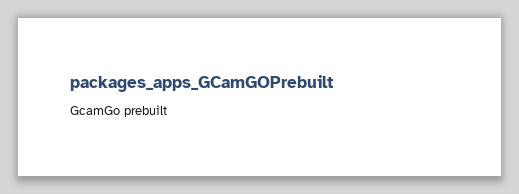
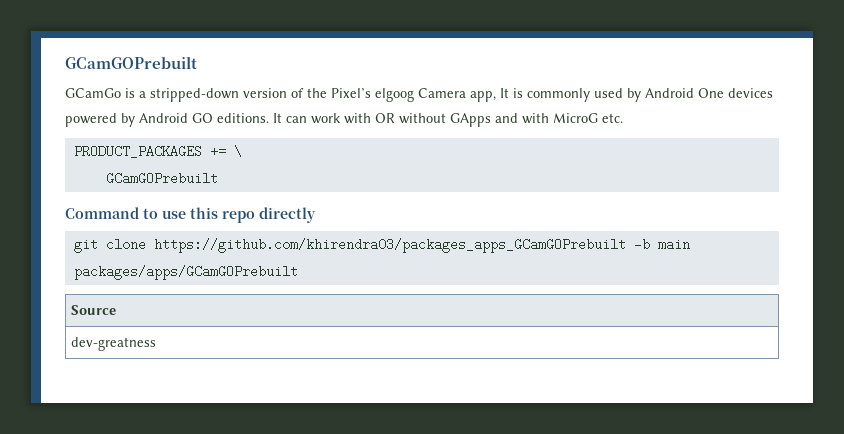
[70,75,334,92] [70,105,167,117] packages_apps_GCamGOPrebuilt // GcamGo prebuilt -> [65,56,197,69] [65,88,773,102] [65,113,623,127] [73,145,242,158] [105,172,218,185] [65,207,316,223] [73,238,690,253] [73,265,298,280] [71,305,117,315] [71,337,157,351] GCamGOPrebuilt // GCamGo is a stripped-down version of the Pixel’s elgoog Camera app, It is commonly used by Android One devices powered by Android GO editions. It can work with OR without GApps and with MicroG etc. // PRODUCT_PACKAGES += \ // GCamGOPrebuilt // Command to use this repo directly // git clone https://github.com/khirendra03/packages_apps_GCamGOPrebuilt -b main packages/apps/GCamGOPrebuilt // Source // dev-greatness

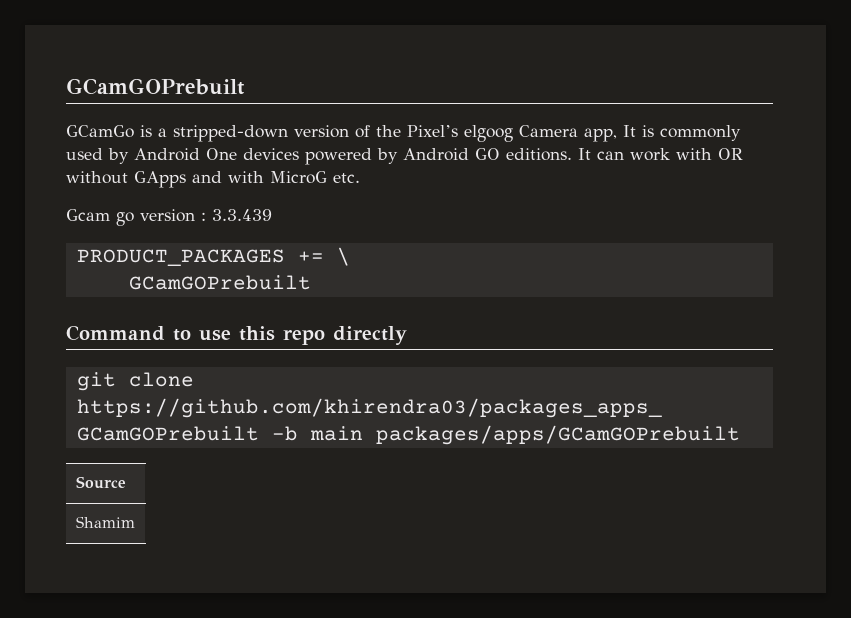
(623, 118) none -> [66,209,272,226] // Gcam go version : 3.3.439
[71,337,157,351] dev-greatness -> [75,516,135,528] Shamim

